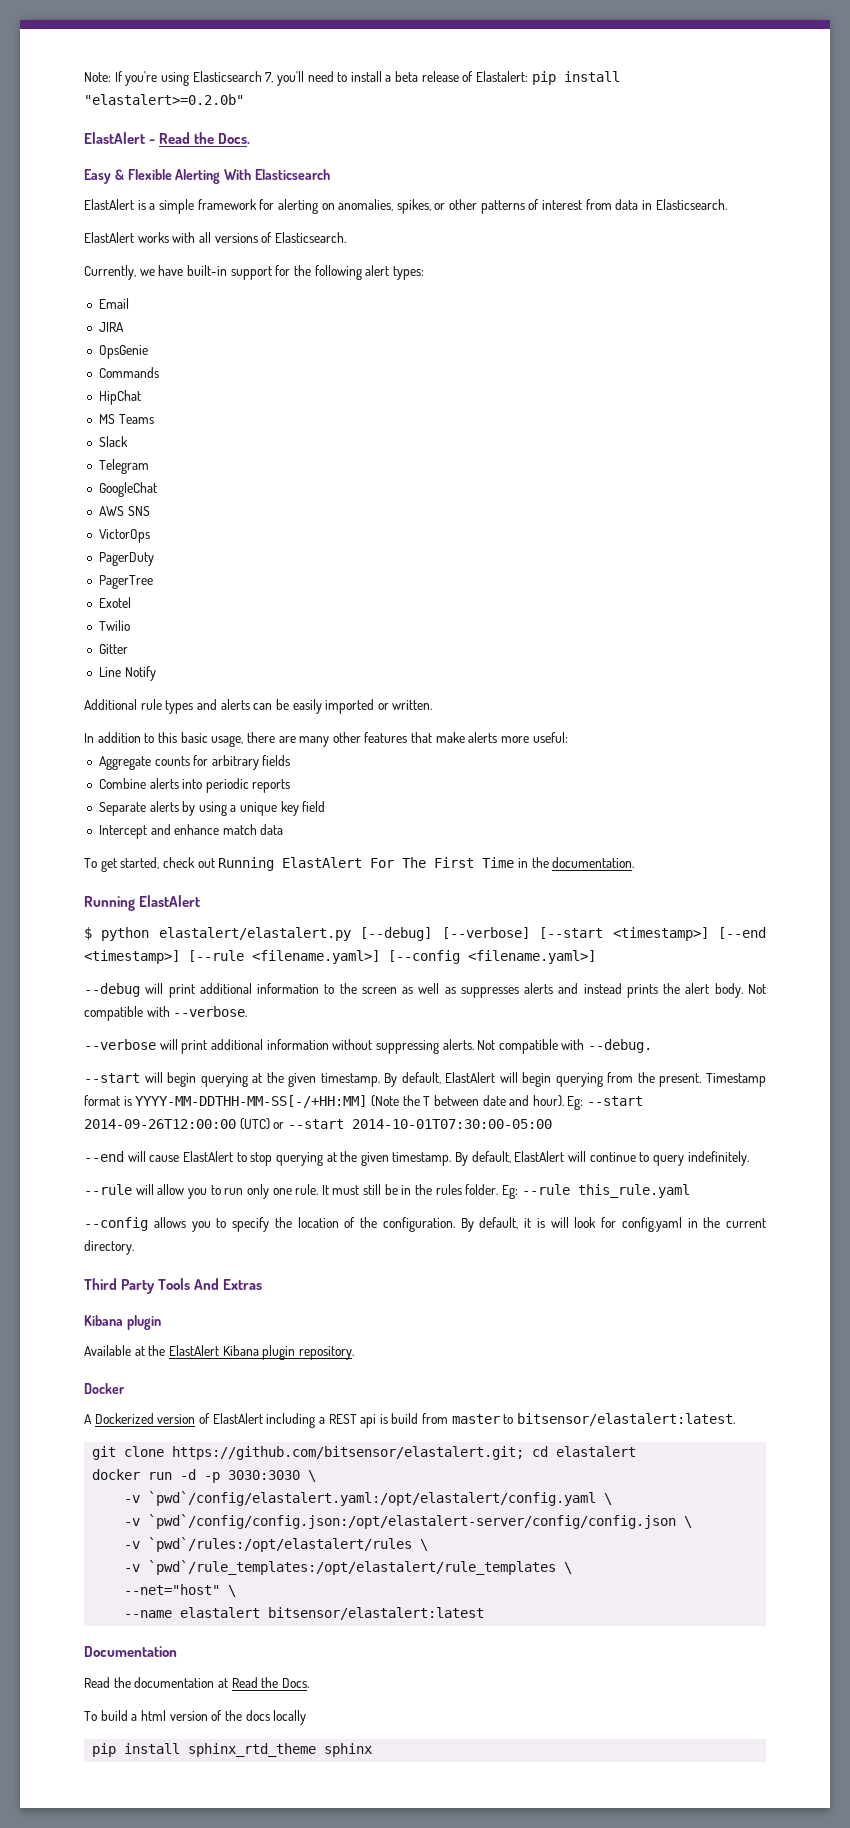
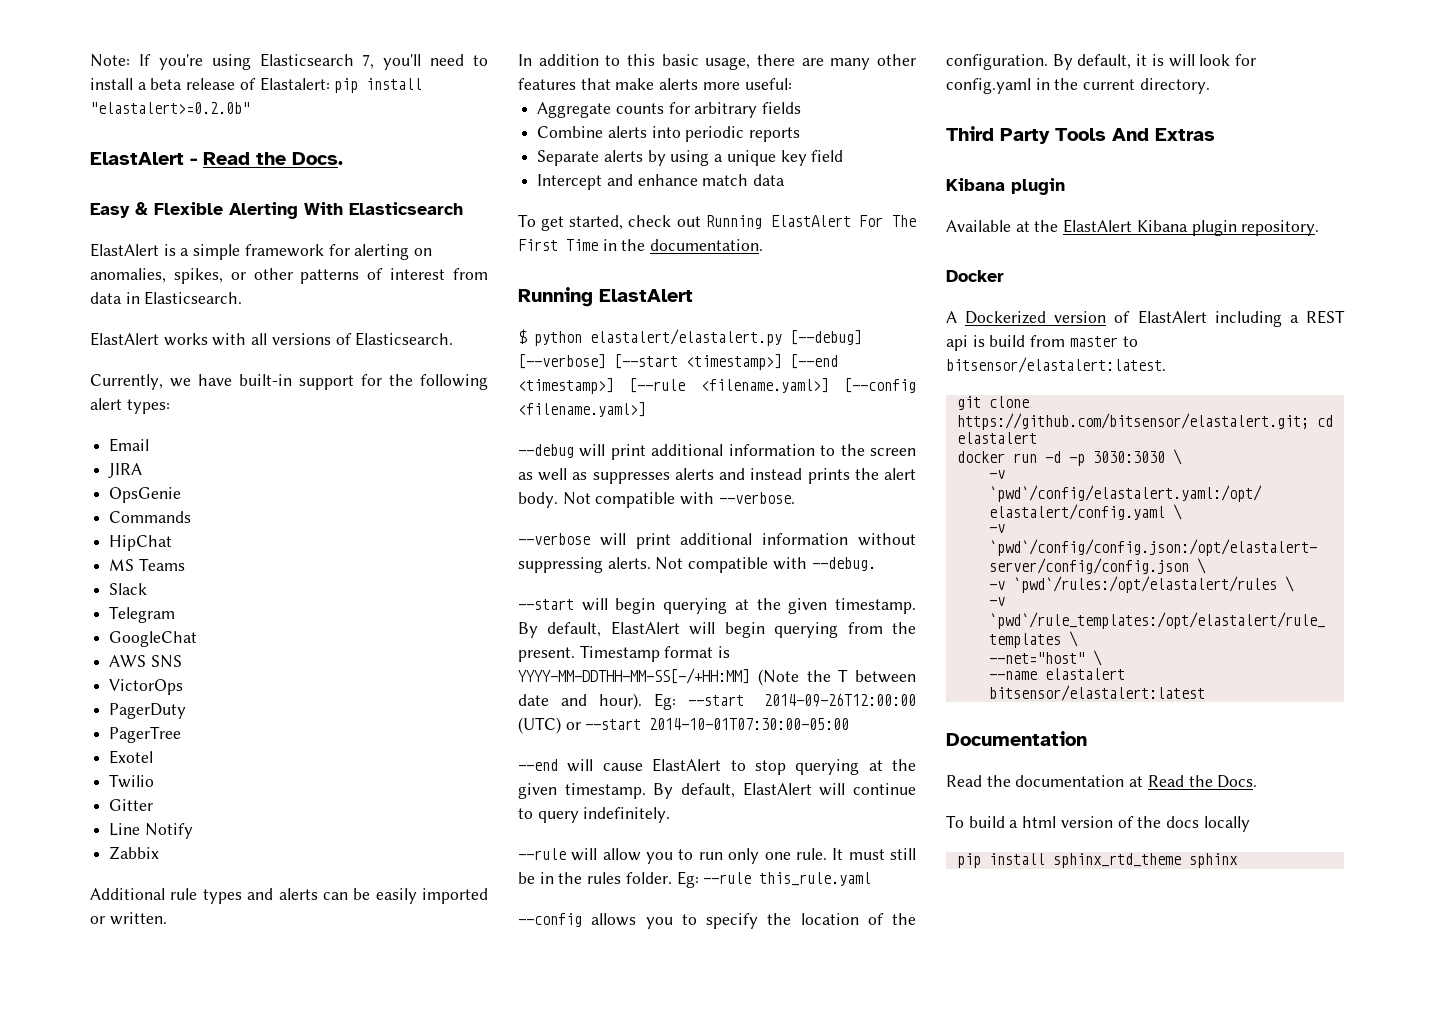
(156, 673) none -> [109,846,160,860] // Zabbix

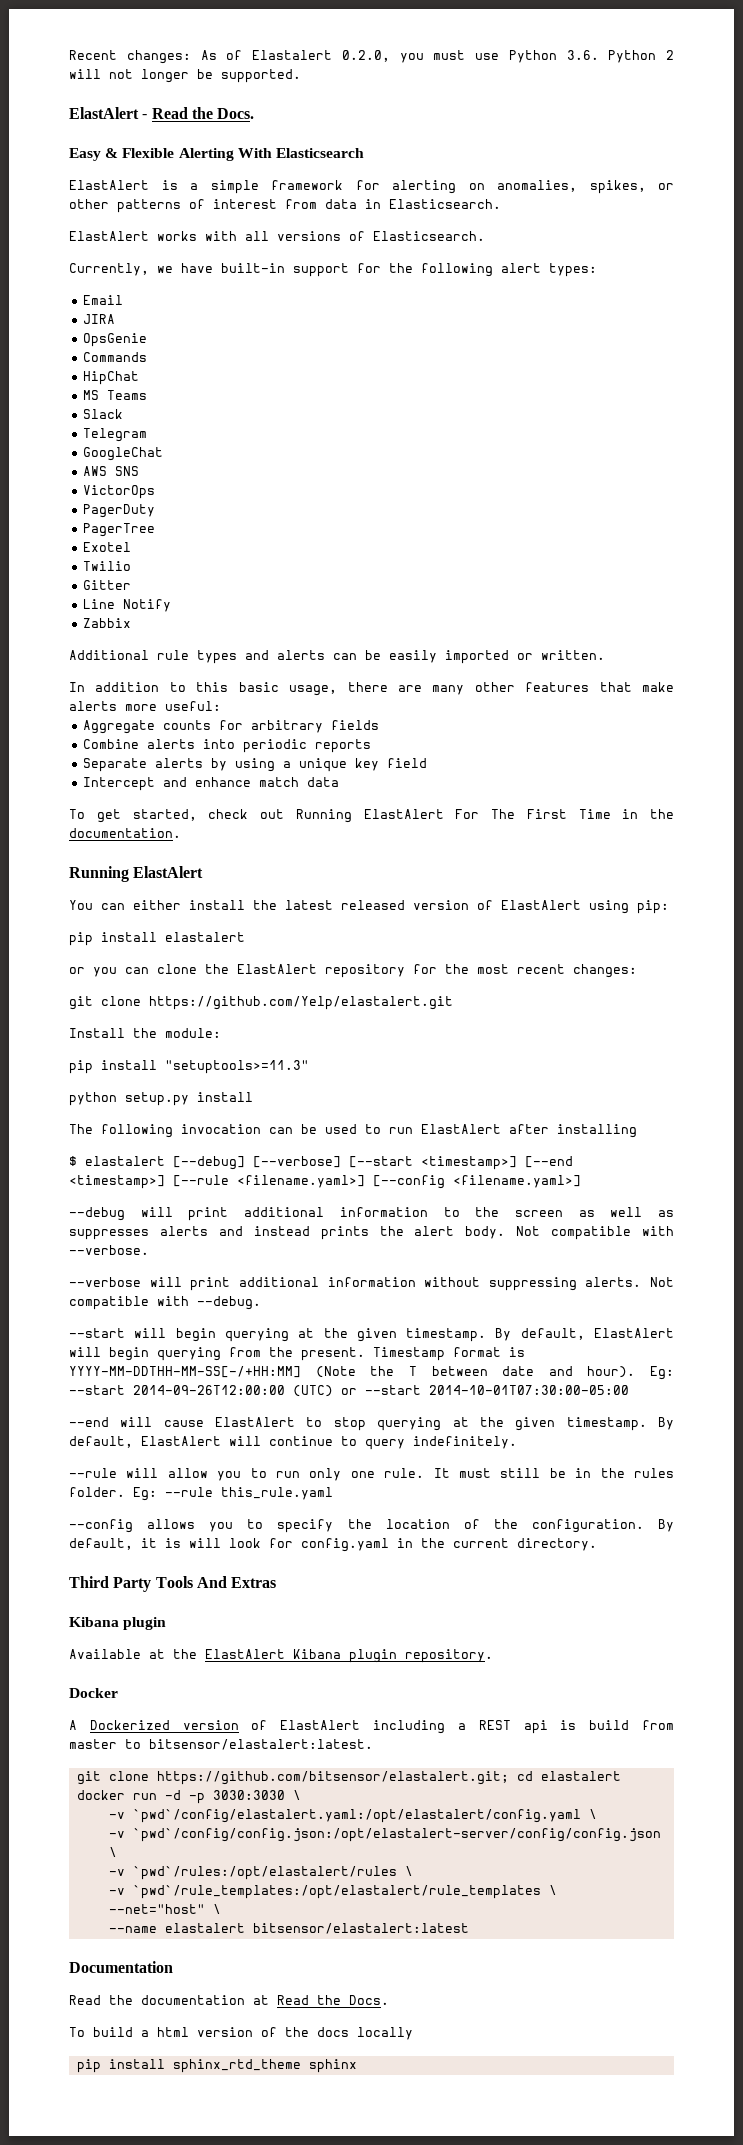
[90,53,488,70] [90,77,423,93] [90,102,250,114] Note: If you're using Elasticsearch 7, you'll need to install a beta release of Elastalert: pip install "elastalert>=0.2.0b" -> [69,50,674,64] [69,69,301,83] Recent changes: As of Elastalert 0.2.0, you must use Python 3.6. Python 2 will not longer be supported.
(693, 295) none -> [69,900,669,914] [69,932,245,946] [69,964,637,978] [69,996,453,1010] [69,1028,221,1038] [69,1060,309,1074] [69,1092,253,1106] [69,1124,637,1138] // You can either install the latest released version of ElastAlert using pip: // pip install elastalert // or you can clone the ElastAlert repository for the most recent changes: // git clone https://github.com/Yelp/elastalert.git // Install the module: // pip install "setuptools>=11.3" // python setup.py install // The following invocation can be used to run ElastAlert after installing
[534,329,782,346] python elastalert/elastalert.py -> [85,1156,165,1166] elastalert

